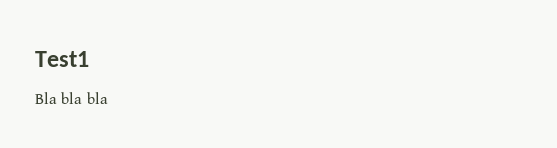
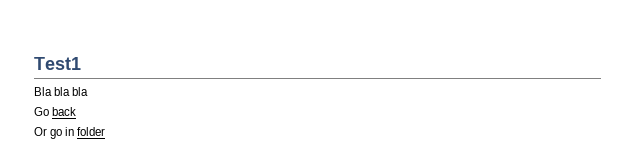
(108, 98) none -> [34,107,77,116] [34,127,106,139] // Go back // Or go in folder

